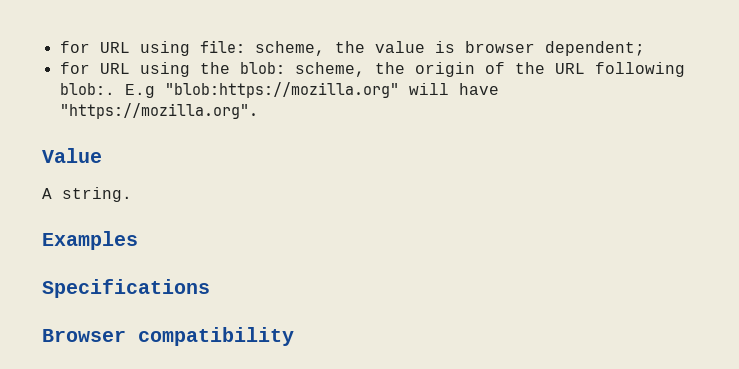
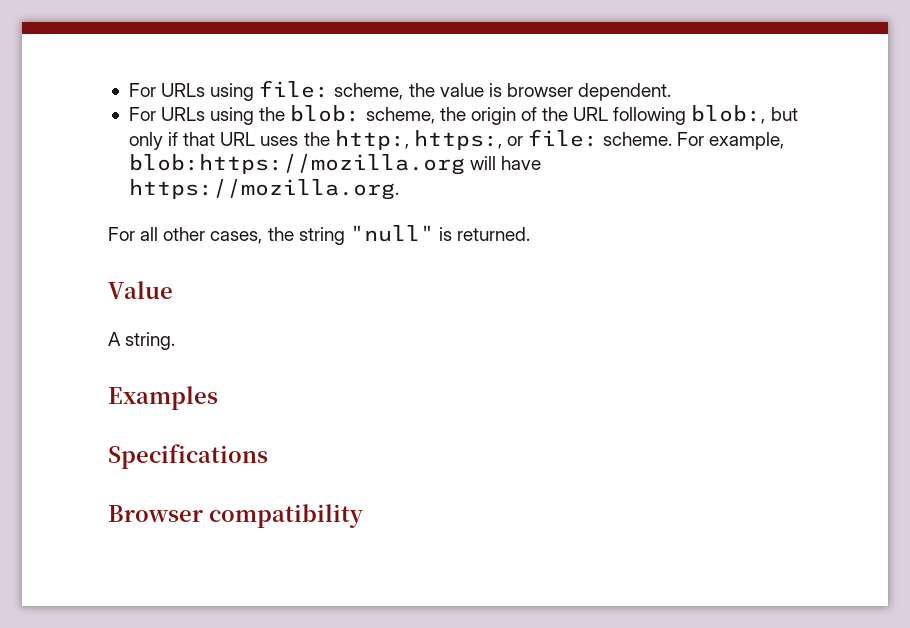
[59,41,130,53] for URL -> [128,83,206,97] For URLs
[544,41,645,56] [59,62,130,74] dependent; // for URL -> [578,83,672,101] [128,107,206,121] dependent. // For URLs
[59,82,499,98] [59,103,258,119] blob:. E.g "blob:https://mozilla.org" will have "https://mozilla.org". -> [691,105,798,124] [128,129,785,150] [128,154,542,175] [128,179,399,200] [108,225,531,245] blob:, but only if that URL uses the http:, https:, or file: scheme. For example, blob:https://mozilla.org will have https://mozilla.org. // For all other cases, the string "null" is returned.

